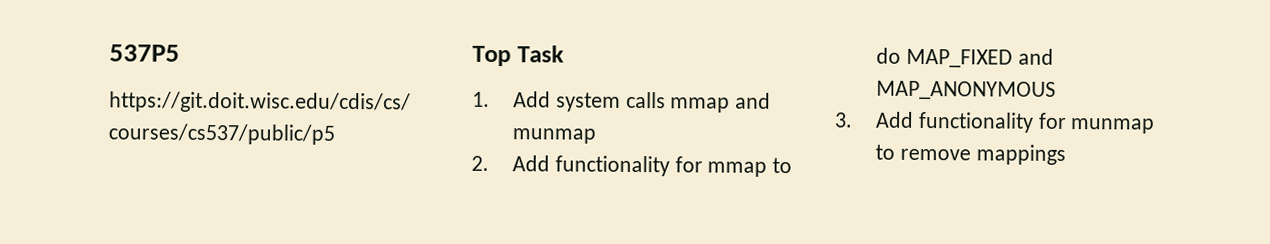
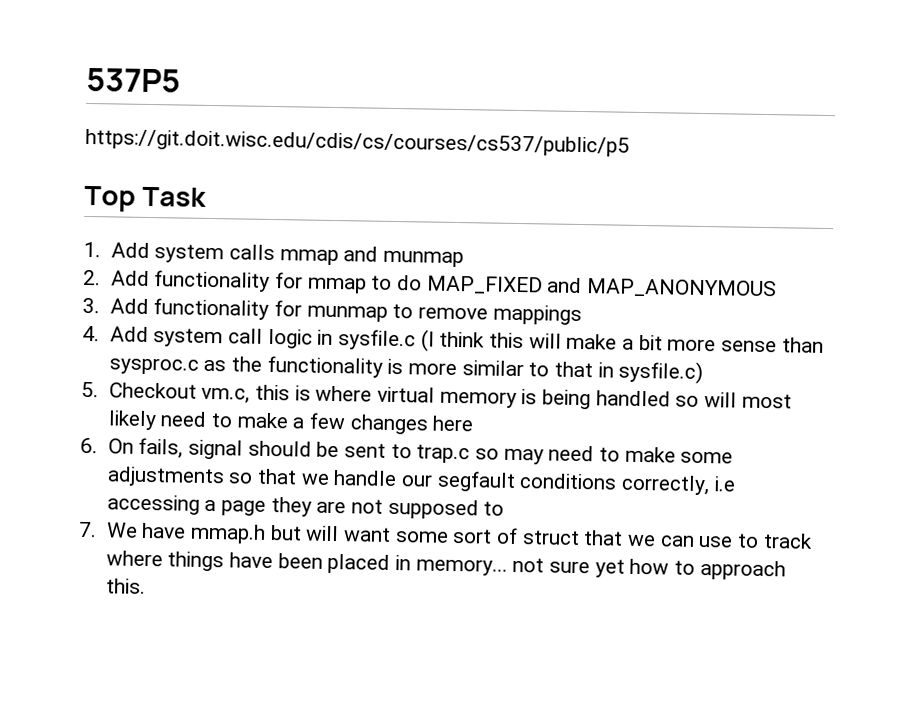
(1066, 155) none -> [82,325,824,353] [108,355,704,385] [81,381,792,410] [107,410,474,435] [80,437,734,465] [106,466,736,496] [106,494,505,520] [78,521,813,549] [105,550,786,581] [105,578,146,594] // 4. Add system call logic in sysfile.c (I think this will make a bit more sense than sysproc.c as the functionality is more similar to that in sysfile.c) // 5. Checkout vm.c, this is where virtual memory is being handled so will most likely need to make a few changes here // 6. On fails, signal should be sent to trap.c so may need to make some adjustments so that we handle our segfault conditions correctly, i.e accessing a page they are not supposed to // 7. We have mmap.h but will want some sort of struct that we can use to track where things have been placed in memory... not sure yet how to approach this.

